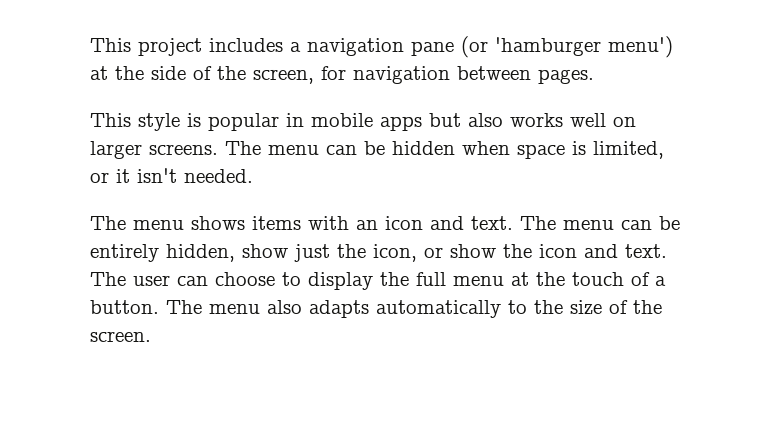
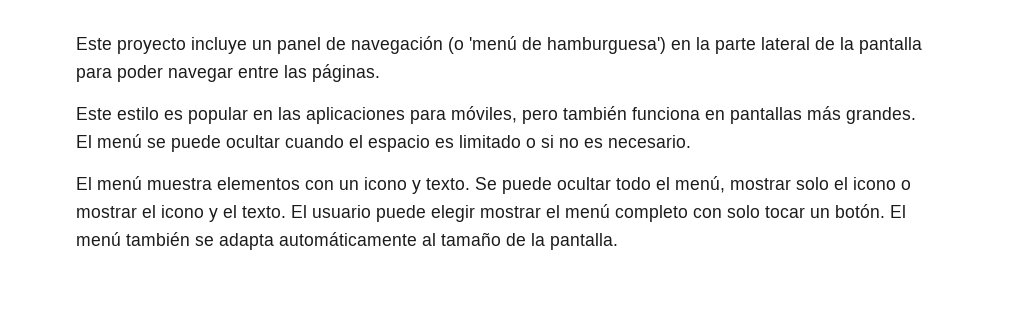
[90,36,673,58] [90,66,594,84] [90,113,636,131] [90,141,664,159] [90,168,253,183] [90,216,680,230] [90,244,667,262] [90,272,666,290] [90,300,662,318] [90,331,151,342] This project includes a navigation pane (or 'hamburger menu') at the side of the screen, for navigation between pages. // This style is popular in mobile apps but also works well on larger screens. The menu can be hidden when space is limited, or it isn't needed. // The menu shows items with an icon and text. The menu can be entirely hidden, show just the icon, or show the icon and text. The user can choose to display the full menu at the touch of a button. The menu also adapts automatically to the size of the screen. -> [76,36,922,54] [76,64,380,82] [76,106,916,124] [76,134,691,152] [76,176,911,194] [76,204,906,222] [76,232,618,250] Este proyecto incluye un panel de navegación (o 'menú de hamburguesa') en la parte lateral de la pantalla para poder navegar entre las páginas. // Este estilo es popular en las aplicaciones para móviles, pero también funciona en pantallas más grandes. El menú se puede ocultar cuando el espacio es limitado o si no es necesario. // El menú muestra elementos con un icono y texto. Se puede ocultar todo el menú, mostrar solo el icono o mostrar el icono y el texto. El usuario puede elegir mostrar el menú completo con solo tocar un botón. El menú también se adapta automáticamente al tamaño de la pantalla.

